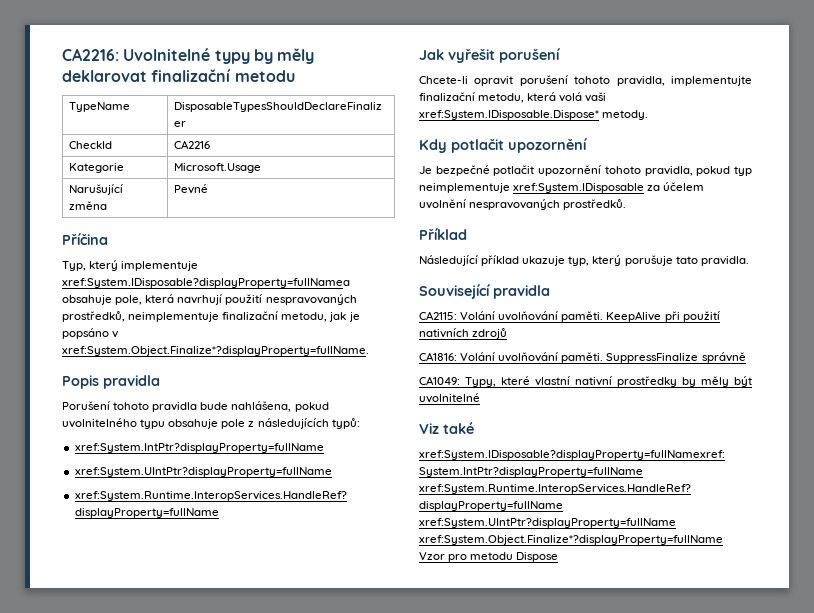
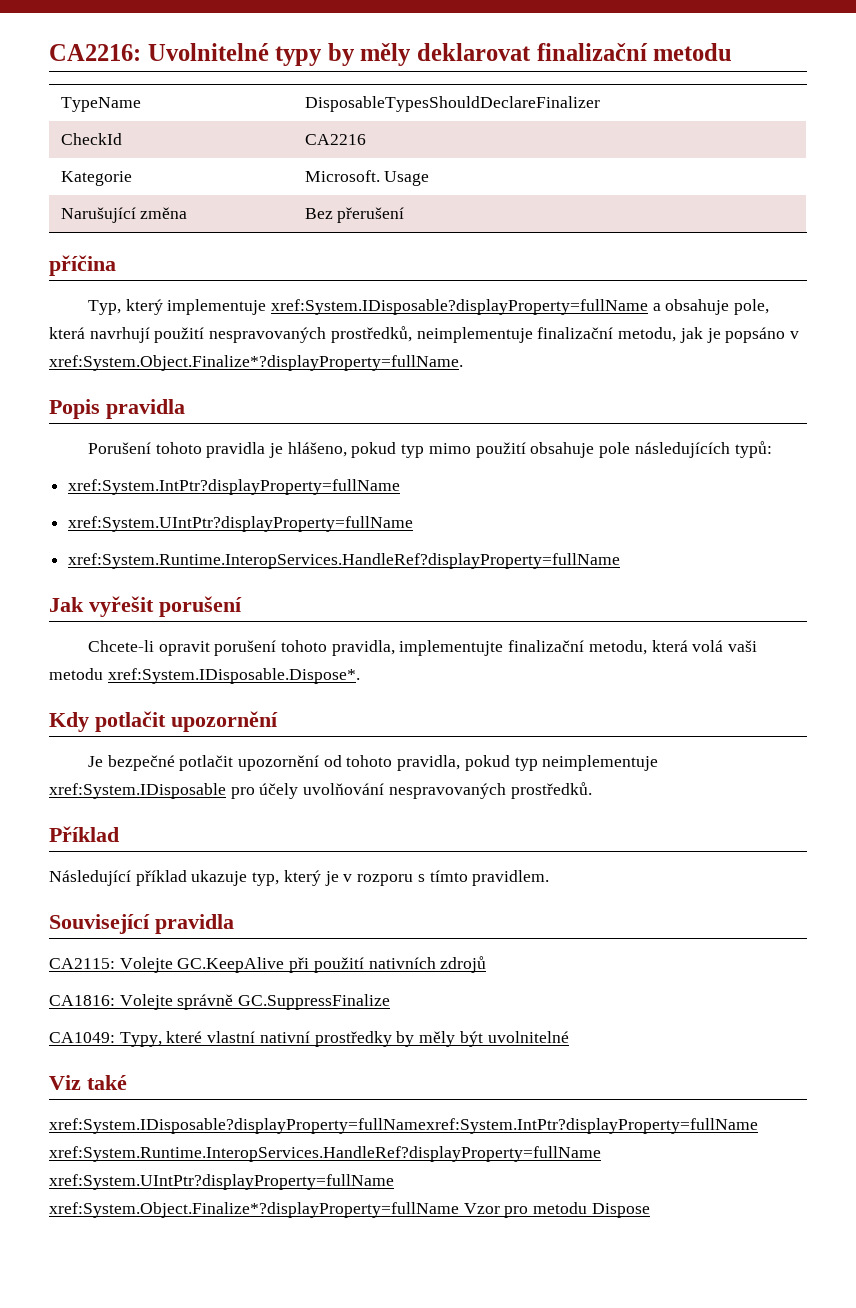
[174,163,262,173] Microsoft.Usage -> [304,170,430,186] Microsoft. Usage
[174,184,209,194] [62,233,108,245] Pevné // Příčina -> [304,207,405,223] [49,255,116,276] Bez přerušení // příčina
[62,278,350,288] xref:System.IDisposable?displayProperty=fullNamea -> [271,299,661,315] xref:System.IDisposable?displayProperty=fullName a
[200,401,329,412] [62,418,166,429] bude nahlášena, pokud uvolnitelného typu -> [269,442,526,458] je hlášeno, pokud typ mimo použití
[248,421,255,427] z -> (631, 450) none
[419,110,649,120] xref:System.IDisposable.Dispose* metody. -> [49,668,360,684] metodu xref:System.IDisposable.Dispose*.
(602, 170) none -> [323,755,342,767] od
[647,182,705,191] [419,199,466,209] za účelem uvolnění -> [230,783,385,799] pro účely uvolňování
[624,255,749,266] porušuje tato pravidla. -> [324,870,550,886] je v rozporu s tímto pravidlem.
[460,311,662,322] Volání uvolňování paměti. KeepAlive -> [119,957,285,973] Volejte GC.KeepAlive
[460,352,699,363] Volání uvolňování paměti. SuppressFinalize -> [119,994,173,1010] Volejte
(746, 357) none -> [238,994,391,1010] GC.SuppressFinalize

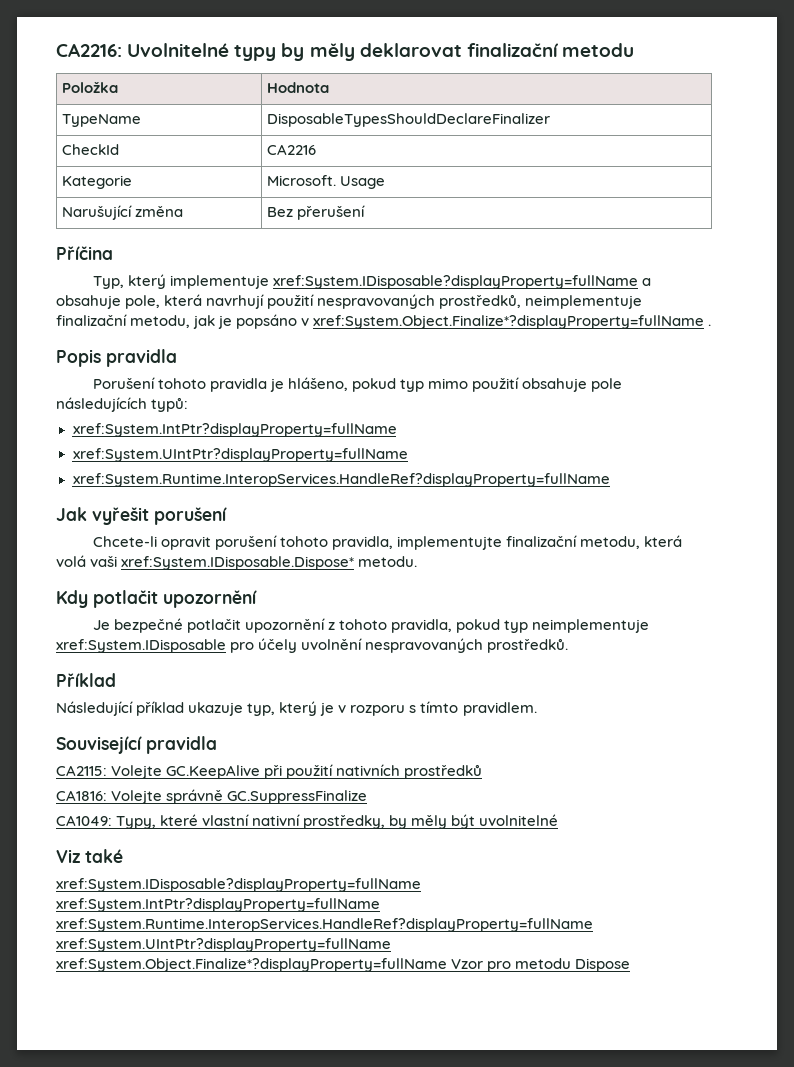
(733, 52) none -> [62,82,119,93] [267,82,330,93] // Položka | Hodnota
[49,255,116,276] příčina -> [56,246,113,260] Příčina
[49,355,463,371] xref:System.Object.Finalize*?displayProperty=fullName. -> [313,315,712,329] xref:System.Object.Finalize*?displayProperty=fullName .
[49,668,360,684] metodu xref:System.IDisposable.Dispose*. -> [121,556,418,570] xref:System.IDisposable.Dispose* metodu.
[323,755,342,767] od -> [327,622,335,630] z
[303,783,385,795] uvolňování -> [301,638,363,650] uvolnění
[440,956,487,973] zdrojů -> [404,764,483,779] prostředků
[314,1031,392,1047] prostředky -> [303,815,386,829] prostředky,
[49,1118,758,1134] xref:System.IDisposable?displayProperty=fullNamexref:System.IntPtr?displayProperty=fullName -> [56,878,421,892] [56,898,380,912] xref:System.IDisposable?displayProperty=fullName xref:System.IntPtr?displayProperty=fullName

